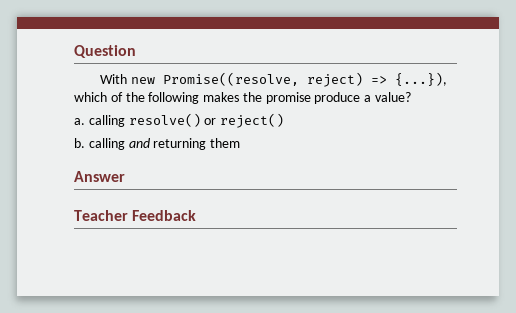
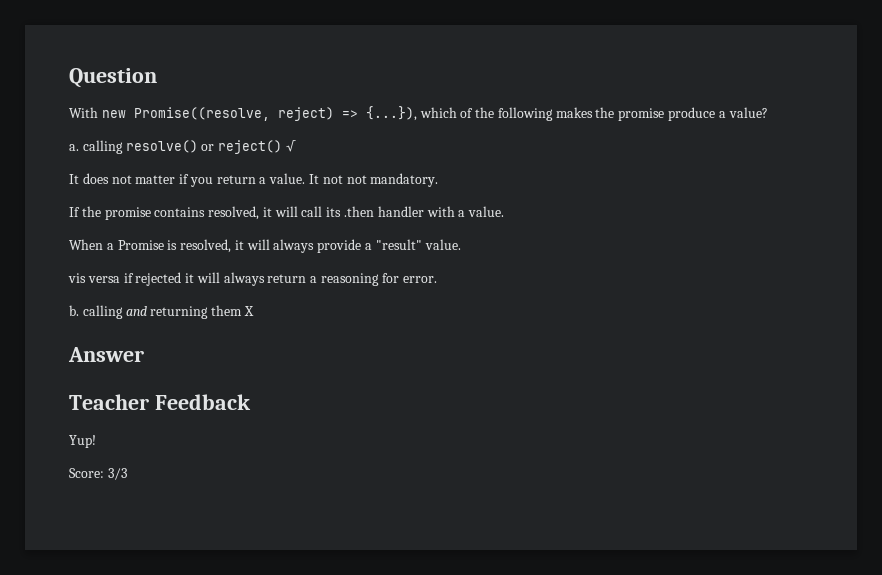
(285, 120) none -> [285,140,296,152] [69,173,439,187] [69,206,505,220] [69,239,461,253] [68,272,437,286] √ // It does not matter if you return a value. It not not mandatory. // If the promise contains resolved, it will call its .then handler with a value. // When a Promise is resolved, it will always provide a "result" value. // vis versa if rejected it will always return a reasoning for error.
(241, 143) none -> [243,306,254,316] X
(197, 215) none -> [69,435,96,448] [69,468,127,480] // Yup! // Score: 3/3

